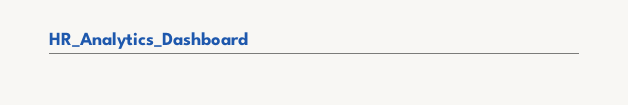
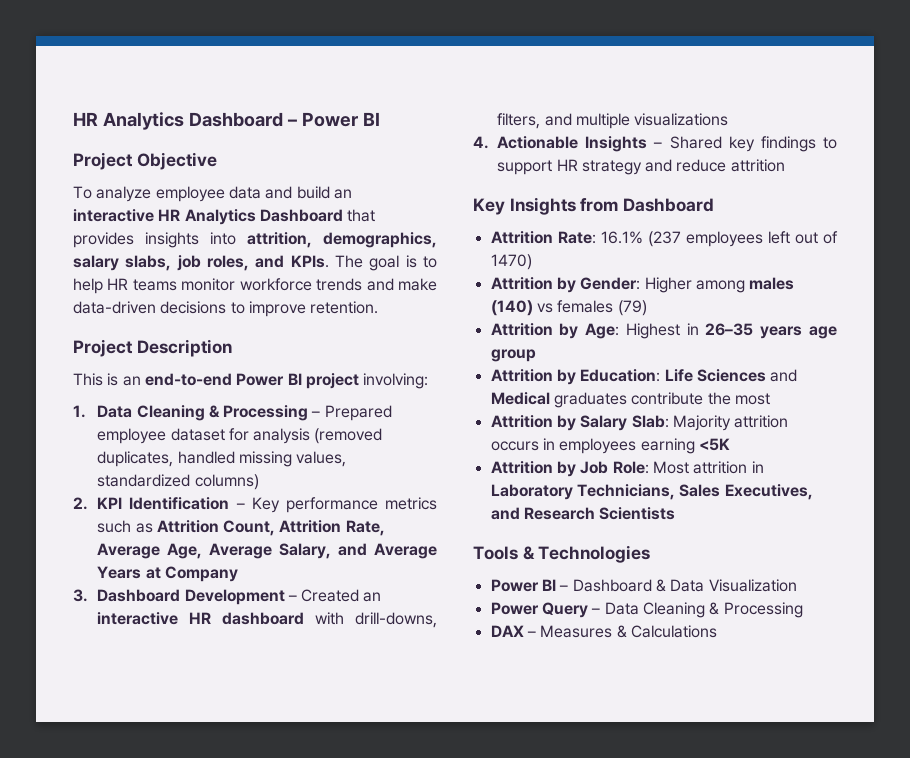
[49,32,248,49] HR_Analytics_Dashboard -> [73,112,380,130] [73,152,217,170] [73,186,352,202] [73,209,376,225] [73,232,437,248] [73,255,437,271] [73,278,437,294] [73,301,379,317] [73,339,232,357] [73,373,429,389] [73,405,392,421] [97,428,383,444] [97,451,347,467] [97,474,259,490] [73,497,438,513] [97,520,385,536] [97,543,437,559] [97,566,238,582] [73,589,382,605] [97,612,437,628] [497,113,729,129] [473,136,837,152] [497,159,785,175] [473,197,715,215] [490,231,838,247] [490,254,532,270] [490,277,795,293] [490,300,647,316] [490,323,837,339] [490,349,536,362] [490,369,798,385] [490,392,770,408] [490,415,789,431] [490,438,730,454] [490,461,764,477] [490,484,813,500] [490,507,676,520] [473,545,651,563] [490,579,797,592] [490,602,803,618] [490,625,717,638] HR Analytics Dashboard – Power BI // Project Objective // To analyze employee data and build an interactive HR Analytics Dashboard that provides insights into attrition, demographics, salary slabs, job roles, and KPIs. The goal is to help HR teams monitor workforce trends and make data-driven decisions to improve retention. // Project Description // This is an end-to-end Power BI project involving: // 1. Data Cleaning & Processing – Prepared employee dataset for analysis (removed duplicates, handled missing values, standardized columns) // 2. KPI Identification – Key performance metrics such as Attrition Count, Attrition Rate, Average Age, Average Salary, and Average Years at Company // 3. Dashboard Development – Created an interactive HR dashboard with drill-downs, filters, and multiple visualizations // 4. Actionable Insights – Shared key findings to support HR strategy and reduce attrition // Key Insights from Dashboard // Attrition Rate: 16.1% (237 employees left out of 1470) // Attrition by Gender: Higher among males (140) vs females (79) // Attrition by Age: Highest in 26–35 years age group // Attrition by Education: Life Sciences and Medical graduates contribute the most // Attrition by Salary Slab: Majority attrition occurs in employees earning <5K // Attrition by Job Role: Most attrition in Laboratory Technicians, Sales Executives, and Research Scientists // Tools & Technologies // Power BI – Dashboard & Data Visualization // Power Query – Data Cleaning & Processing // DAX – Measures & Calculations

